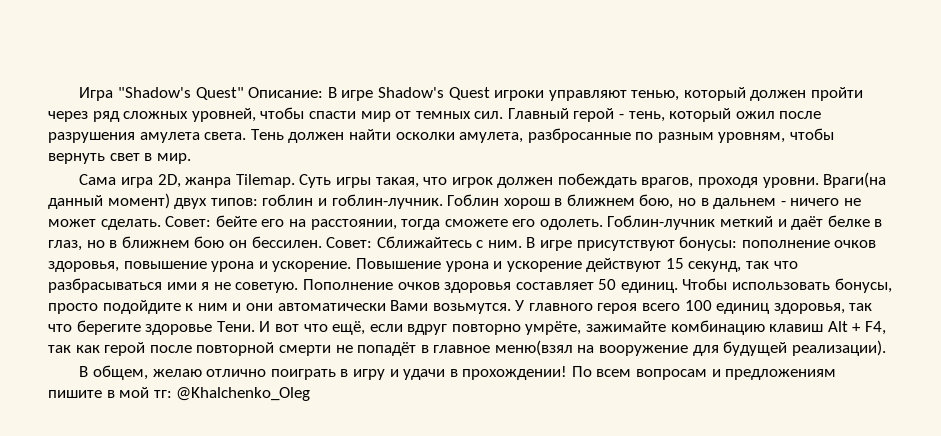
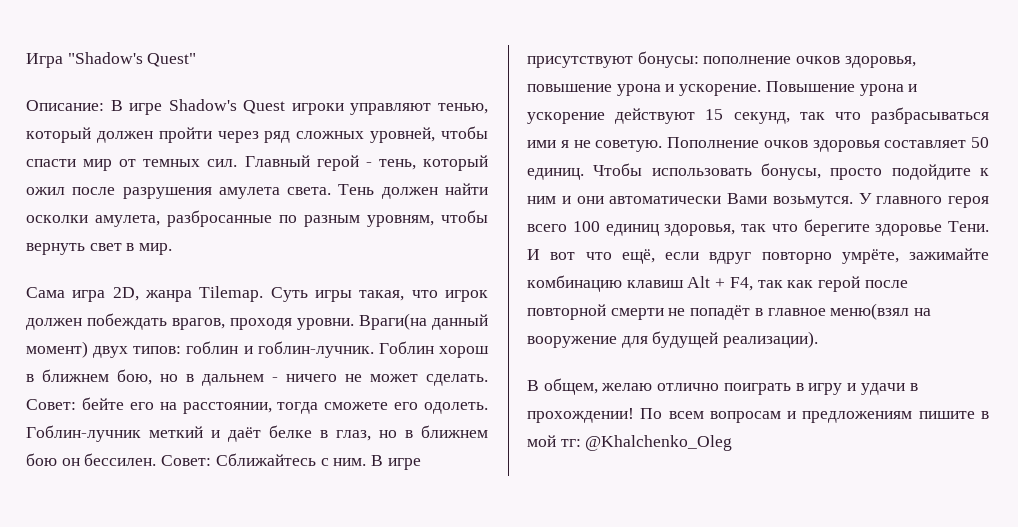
(244, 93) none -> (197, 60) //

